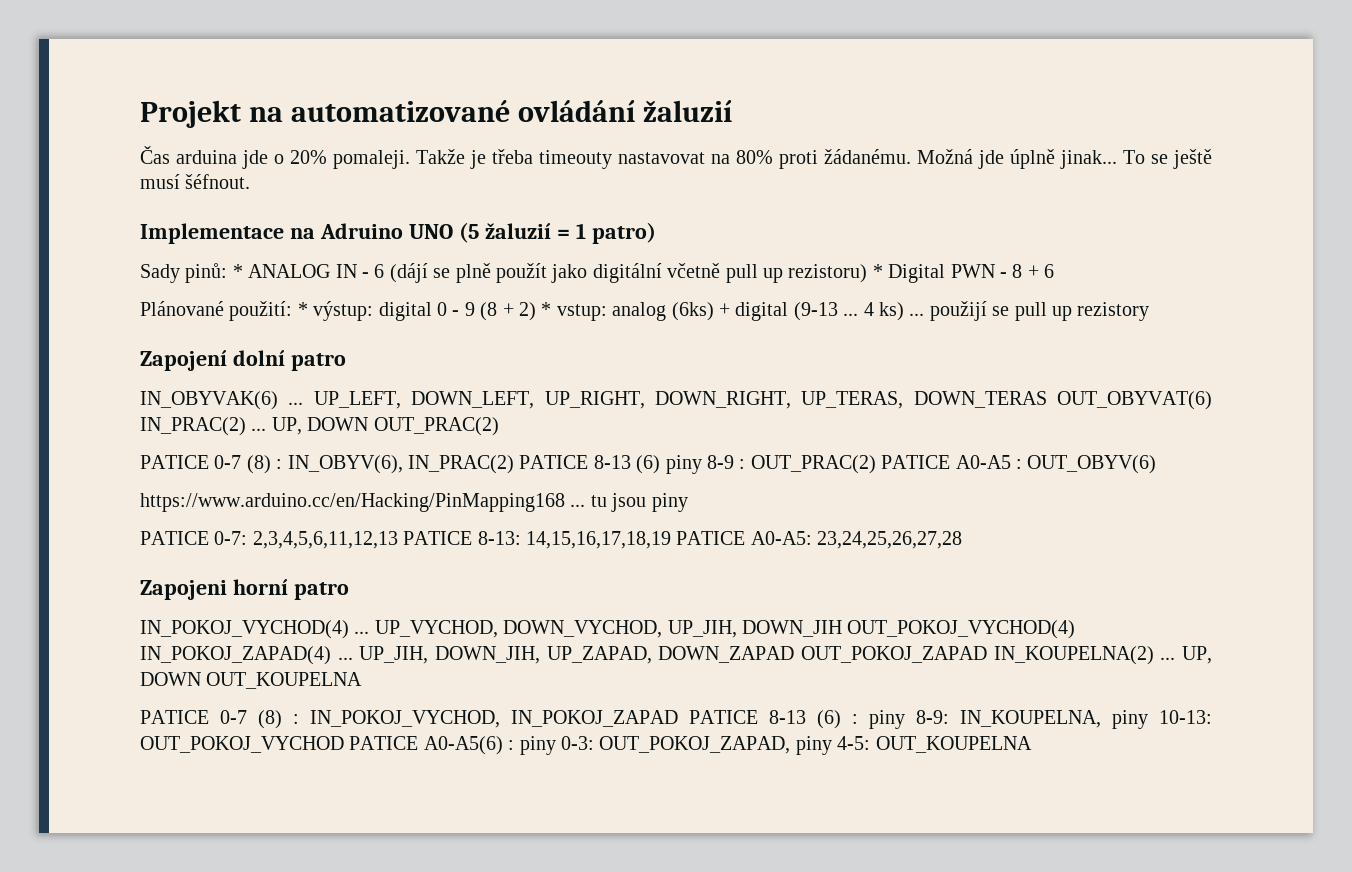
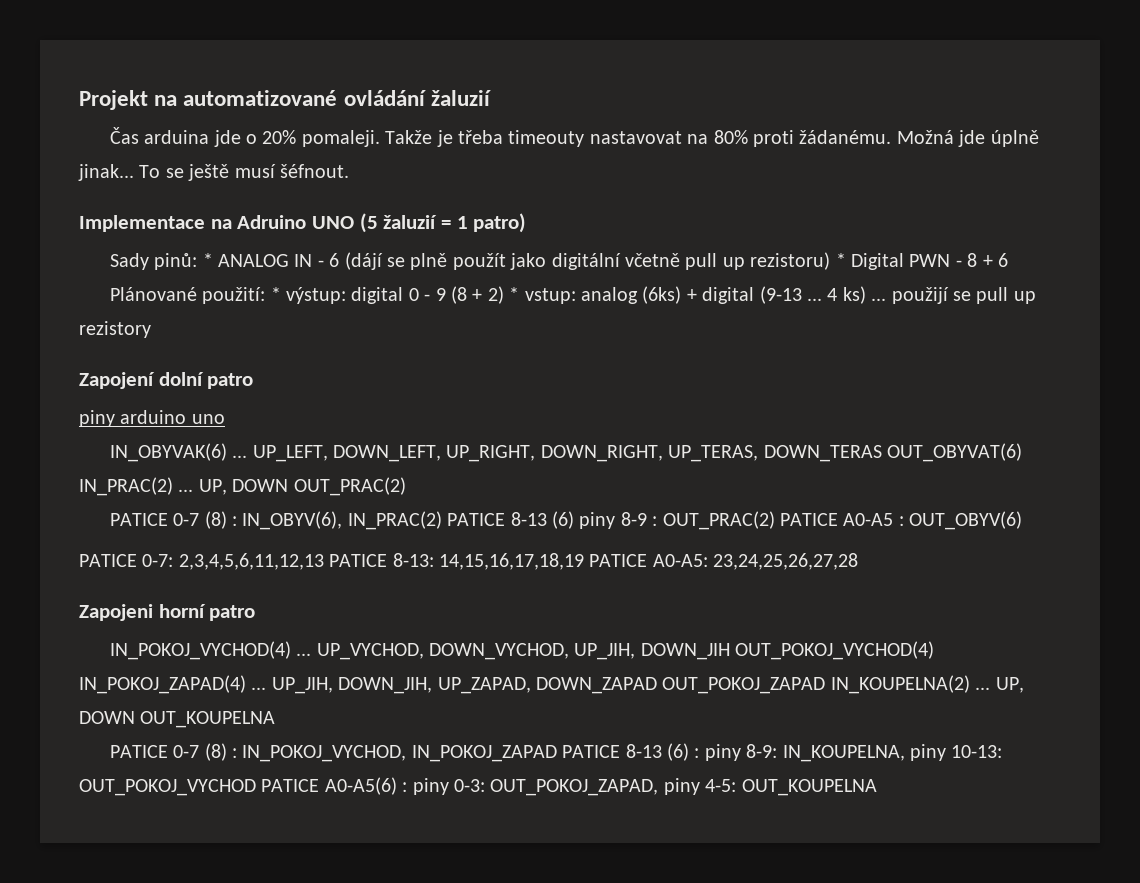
(346, 362) none -> [79,410,225,427] // piny arduino uno
[140,493,688,512] // https://www.arduino.cc/en/Hacking/PinMapping168 ... tu jsou piny -> (1023, 520) none

